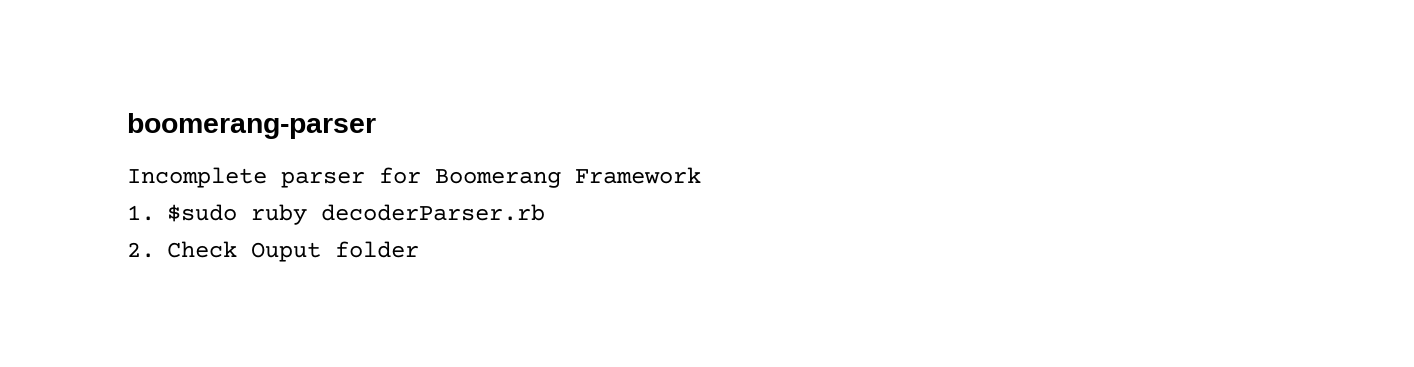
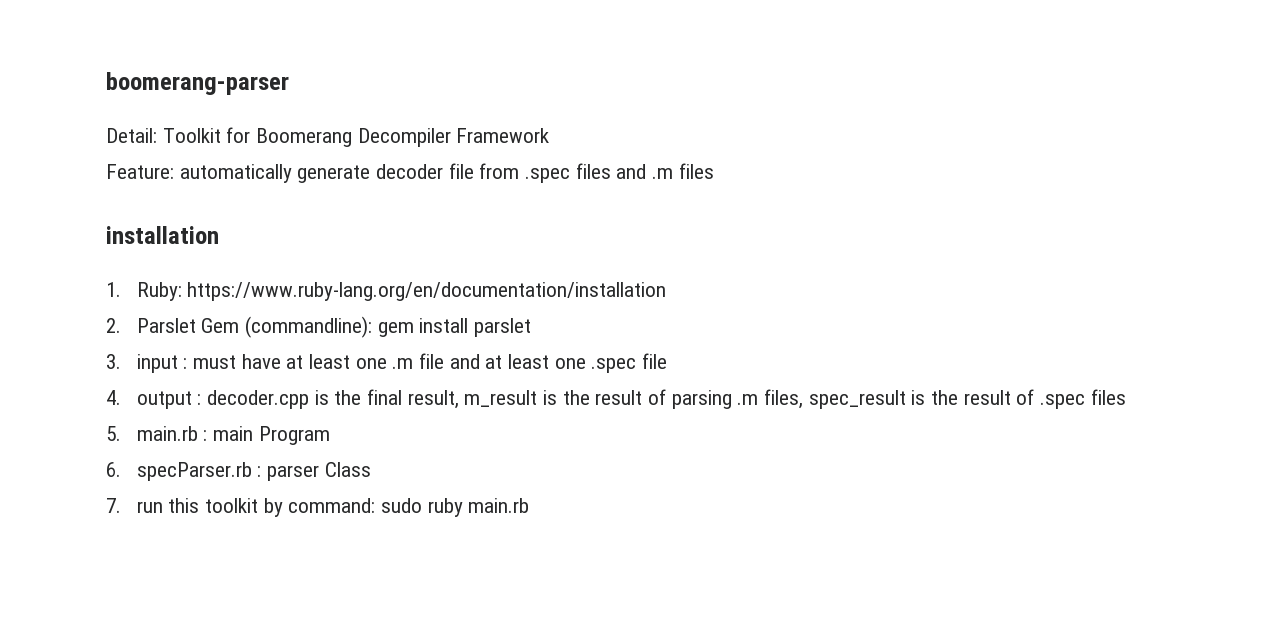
[127,167,365,188] Incomplete parser -> [106,128,221,143] Detail: Toolkit
(561, 178) none -> [357,128,451,147] Decompiler
[127,204,545,225] [127,241,419,262] 1. $sudo ruby decoderParser.rb // 2. Check Ouput folder -> [106,163,714,183] [106,226,219,244] [106,282,667,301] [106,316,531,338] [106,353,668,373] [106,389,1126,409] [106,426,330,445] [106,462,371,481] [106,498,530,517] Feature: automatically generate decoder file from .spec files and .m files // installation // 1. Ruby: https://www.ruby-lang.org/en/documentation/installation // 2. Parslet Gem (commandline): gem install parslet // 3. input : must have at least one .m file and at least one .spec file // 4. output : decoder.cpp is the final result, m_result is the result of parsing .m files, spec_result is the result of .spec files // 5. main.rb : main Program // 6. specParser.rb : parser Class // 7. run this toolkit by command: sudo ruby main.rb

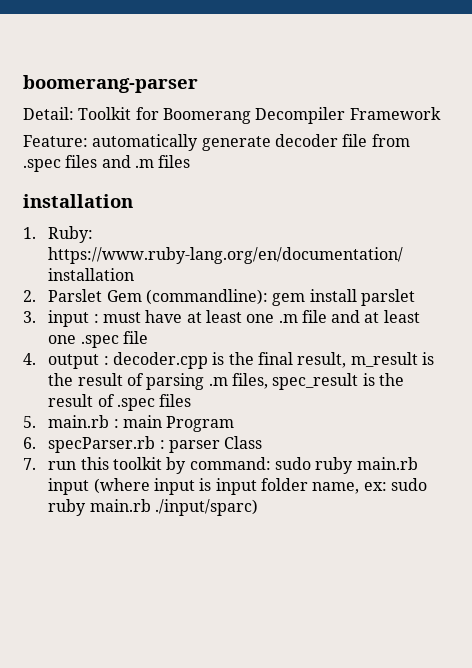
(530, 505) none -> [48,478,427,495] [48,499,258,516] input (where input is input folder name, ex: sudo ruby main.rb ./input/sparc)

